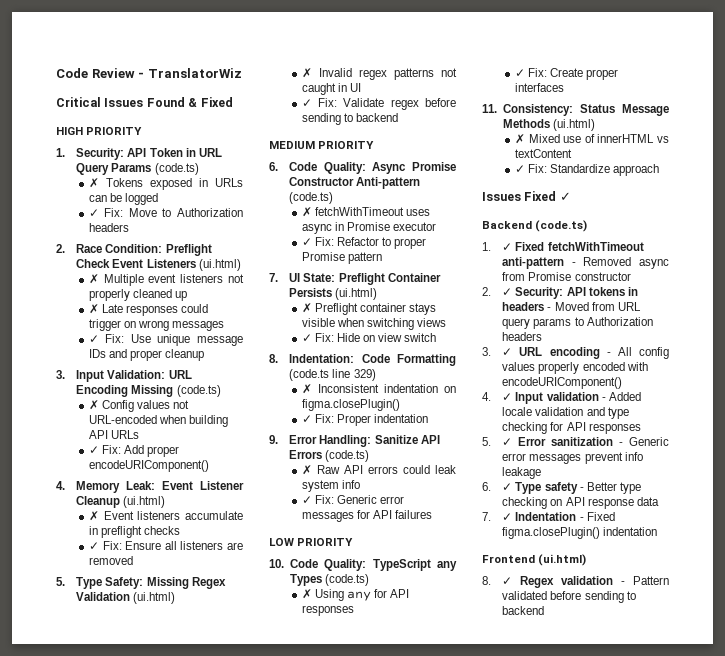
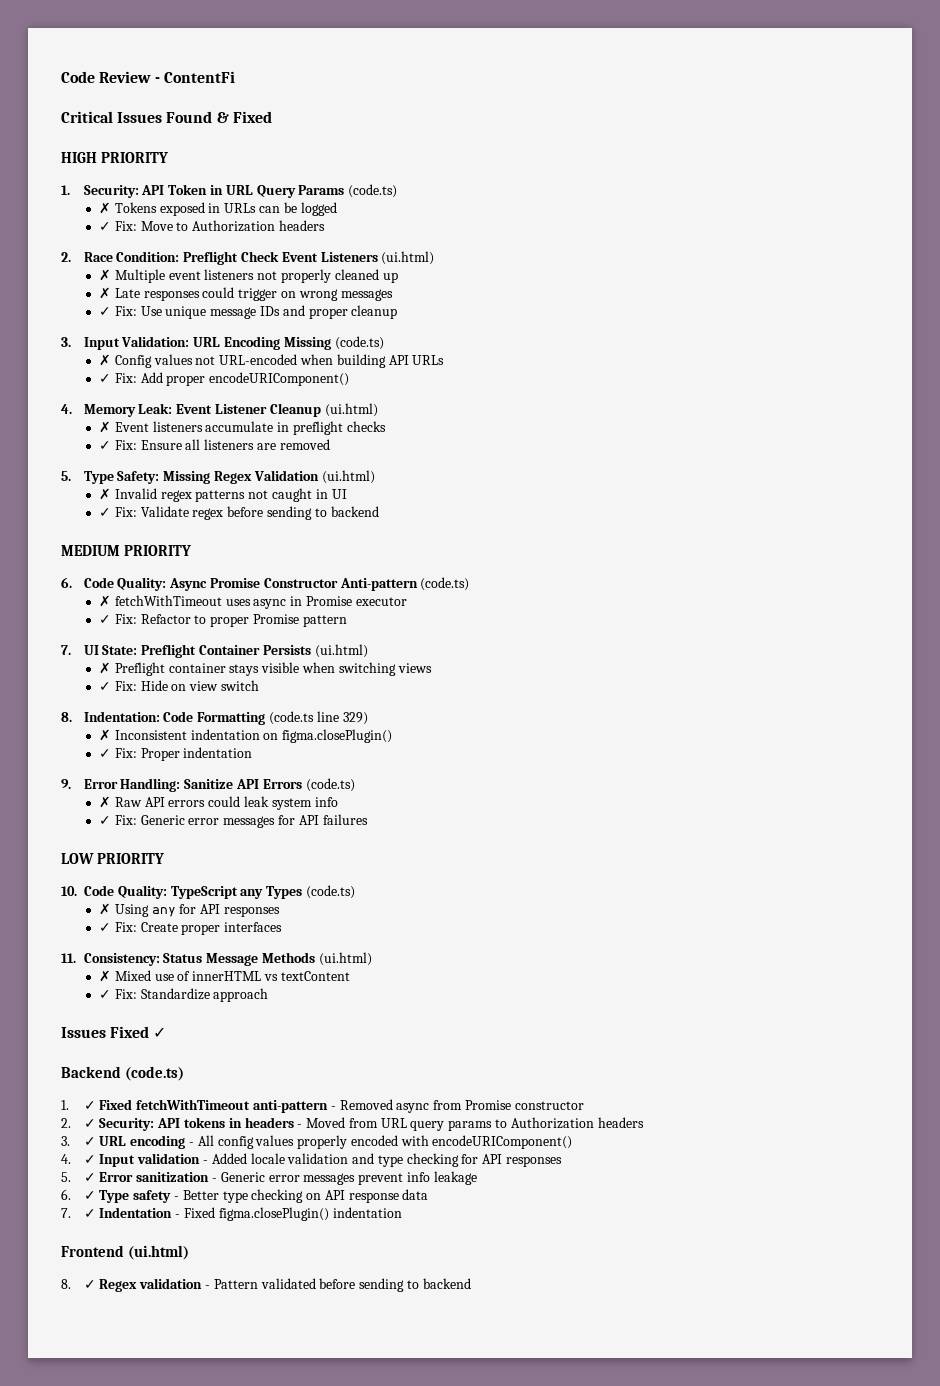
[147,68,242,78] TranslatorWiz -> [163,71,235,83] ContentFi

